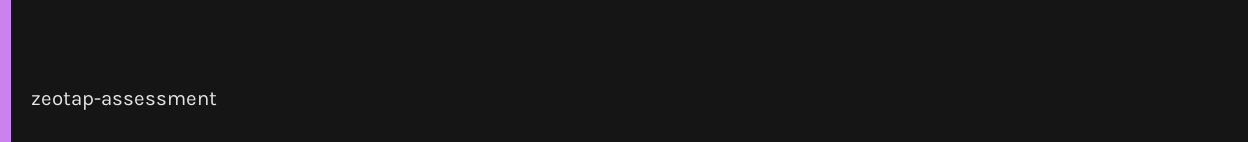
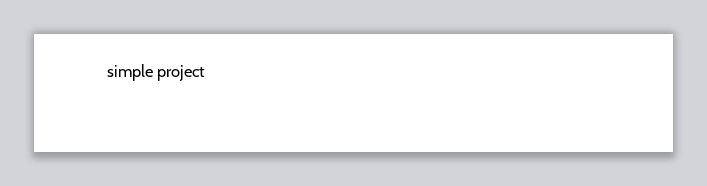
[31,92,217,110] zeotap-assessment -> [107,64,206,81] simple project

